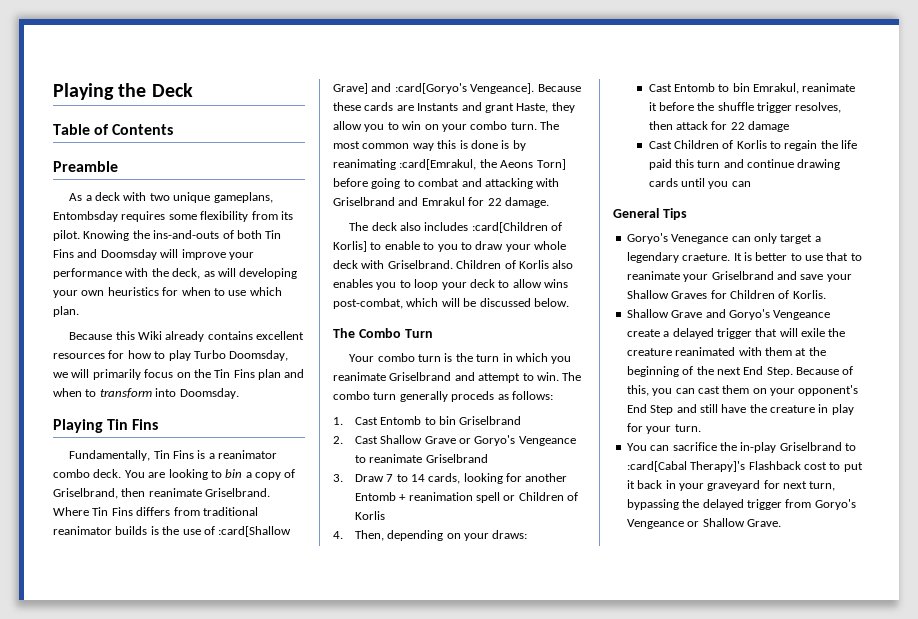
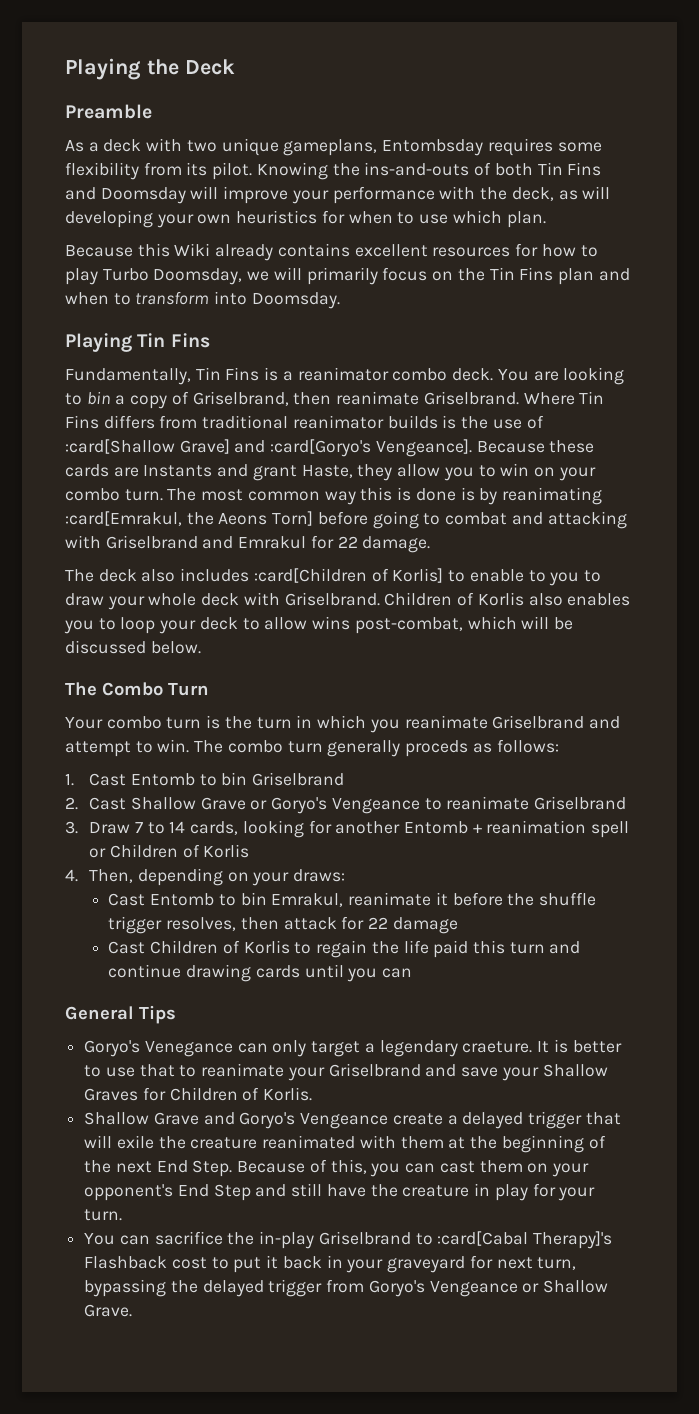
[53,124,174,135] // Table of Contents -> (235, 67) none

